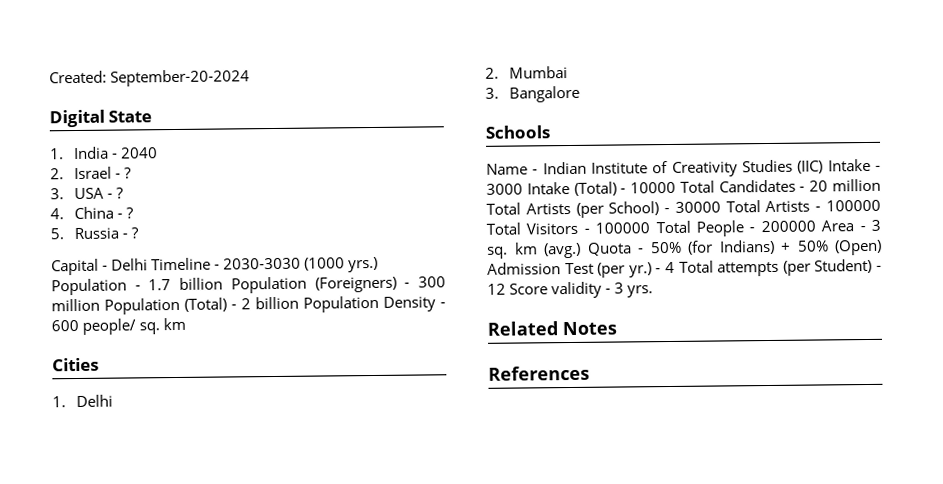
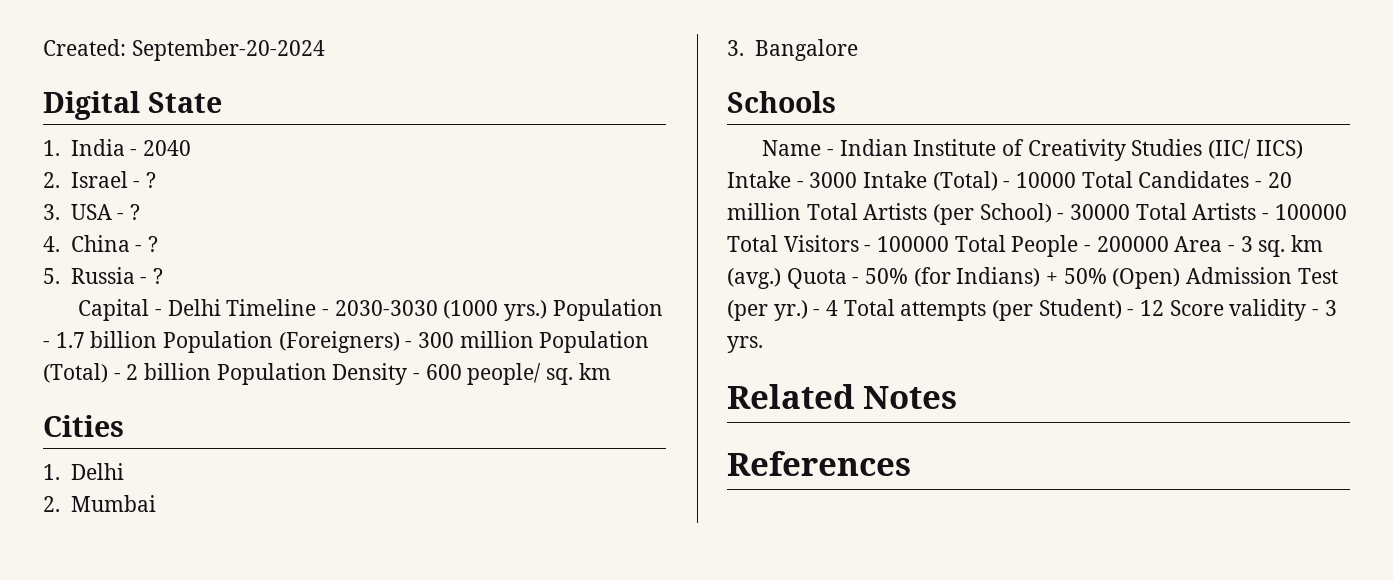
[797,160,824,174] (IIC) -> [1208,139,1303,159] (IIC/ IICS)

